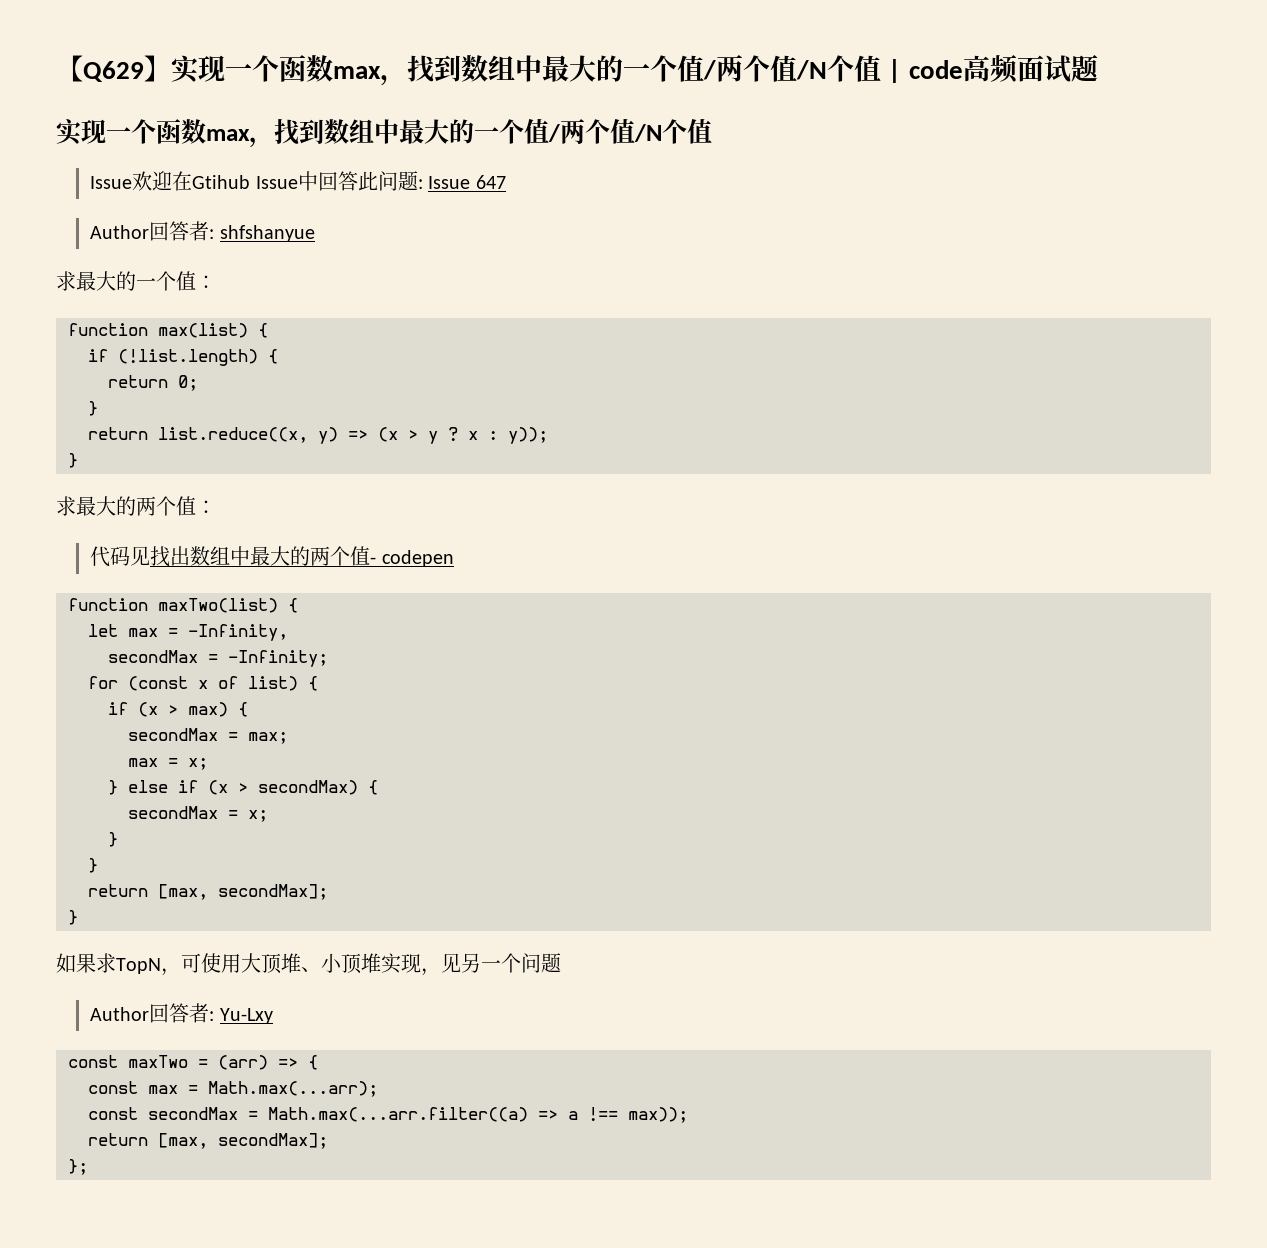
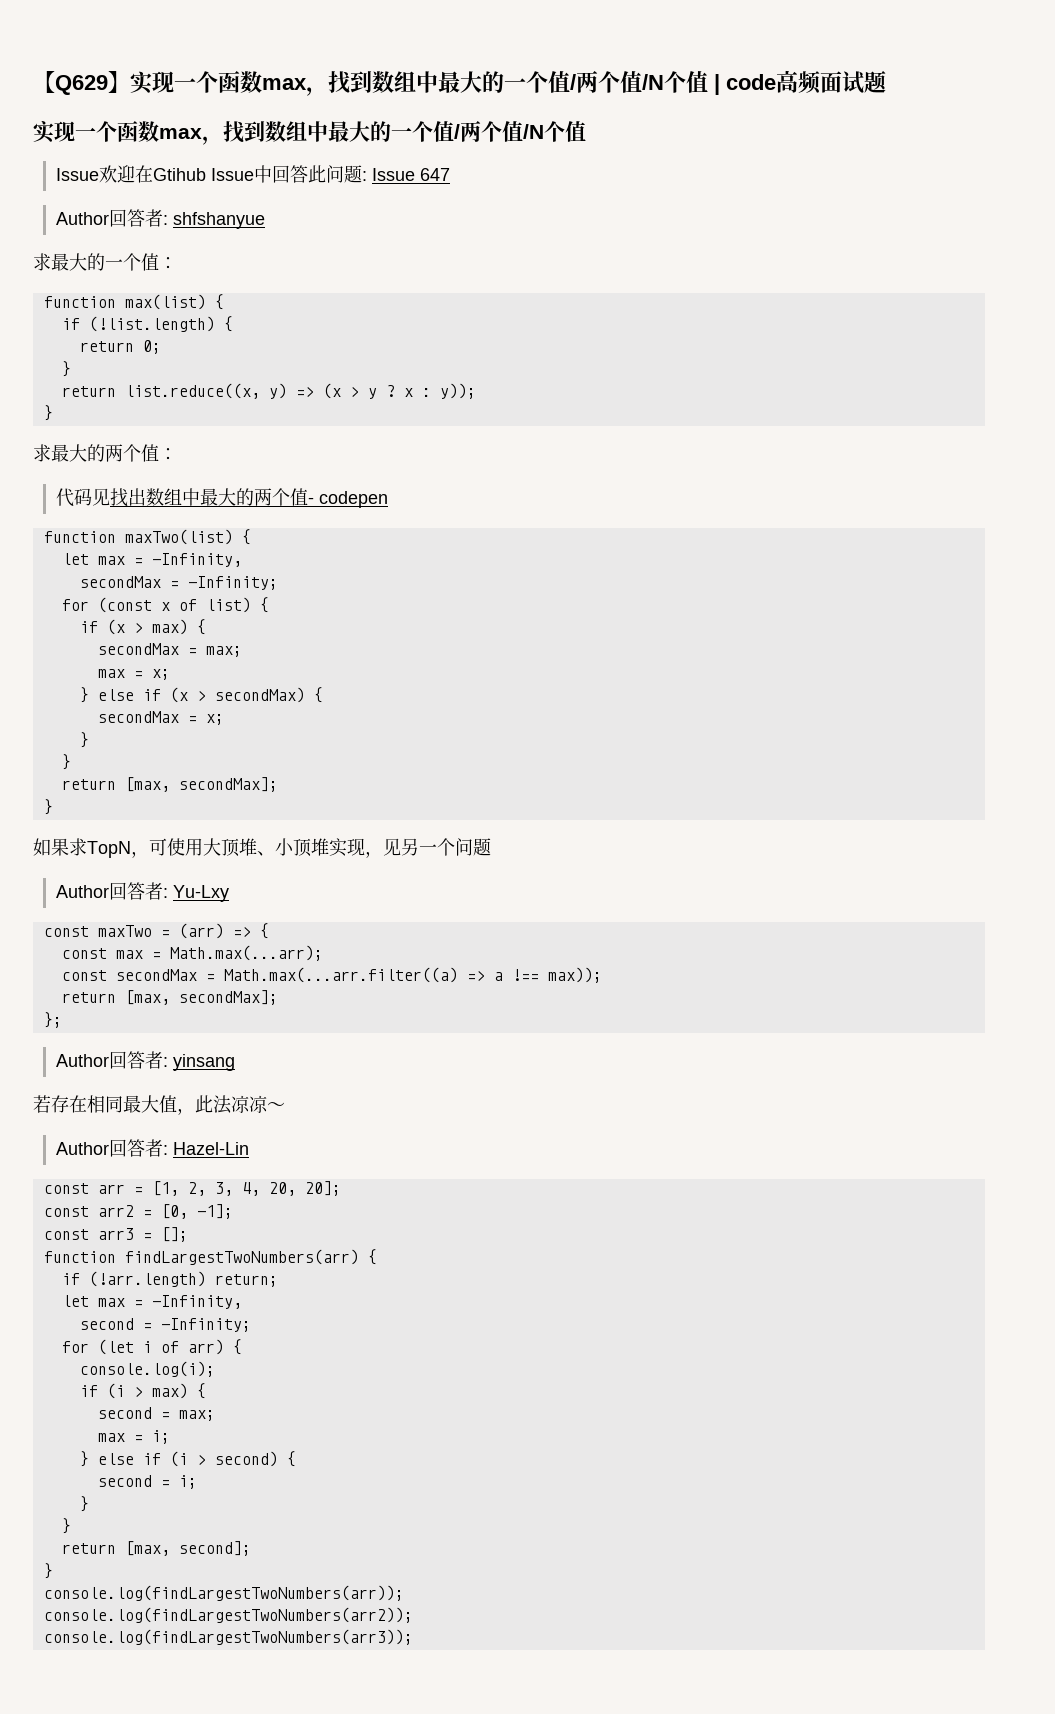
(88, 1167) none -> [55,1051,235,1071] [33,1095,285,1115] [55,1139,249,1157] [43,1181,341,1196] [43,1204,233,1219] [43,1227,188,1242] [43,1249,377,1265] [61,1271,278,1287] [61,1295,242,1309] [79,1318,251,1332] [61,1339,242,1355] [79,1361,215,1377] [79,1383,206,1399] [97,1407,215,1421] [97,1430,170,1444] [79,1451,296,1467] [97,1475,197,1489] [79,1496,89,1512] [61,1518,71,1534] [61,1541,251,1556] [43,1563,53,1579] [43,1585,404,1601] [43,1607,413,1623] [43,1629,413,1645] // Author回答者: yinsang // 若存在相同最大值，此法凉凉～ // Author回答者: Hazel-Lin // const arr = [1, 2, 3, 4, 20, 20]; // const arr2 = [0, -1]; // const arr3 = []; // function findLargestTwoNumbers(arr) { // if (!arr.length) return; // let max = -Infinity, // second = -Infinity; // for (let i of arr) { // console.log(i); // if (i > max) { // second = max; // max = i; // } else if (i > second) { // second = i; // } // } // return [max, second]; // } // console.log(findLargestTwoNumbers(arr)); // console.log(findLargestTwoNumbers(arr2)); // console.log(findLargestTwoNumbers(arr3));

